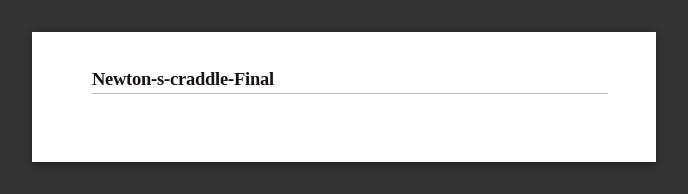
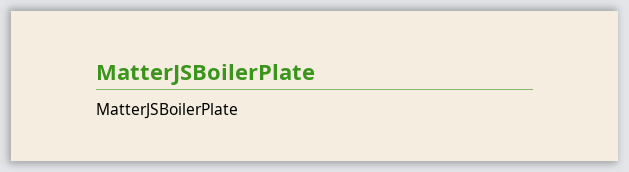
[92,72,274,85] Newton-s-craddle-Final -> [96,64,315,85] [96,103,238,119] MatterJSBoilerPlate // MatterJSBoilerPlate

